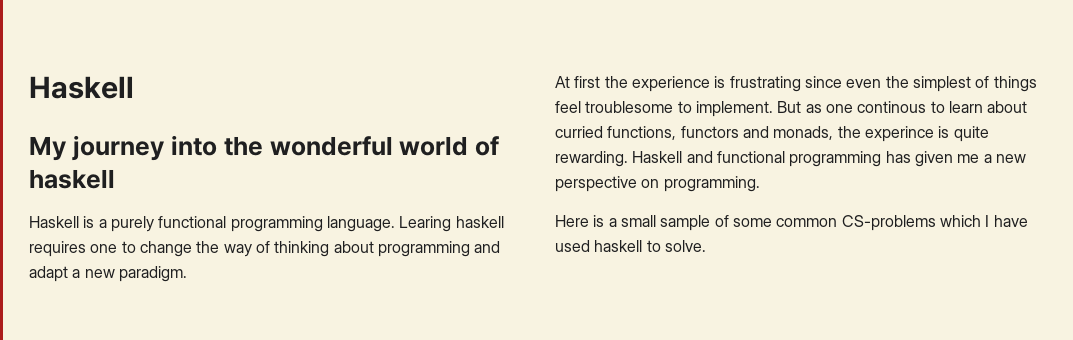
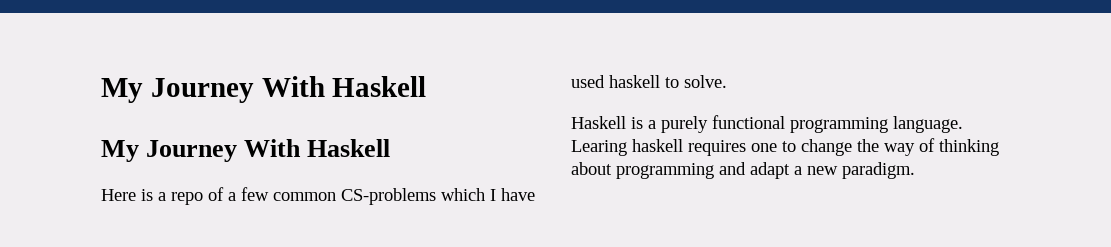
(29, 87) none -> [101,76,325,103] My Journey With
[71,135,500,161] [29,169,115,189] journey into the wonderful world of haskell -> [146,139,391,162] [101,187,535,205] [571,75,727,88] Journey With Haskell // Here is a repo of a few common CS-problems which I have used haskell to solve.
[555,76,1037,92] [555,101,1028,117] [555,126,989,142] [555,151,1026,167] [555,176,760,192] [555,215,1028,231] [555,240,706,252] // At first the experience is frustrating since even the simplest of things feel troublesome to implement. But as one continous to learn about curried functions, functors and monads, the experince is quite rewarding. Haskell and functional programming has given me a new perspective on programming. // Here is a small sample of some common CS-problems which I have used haskell to solve. -> (915, 170) none

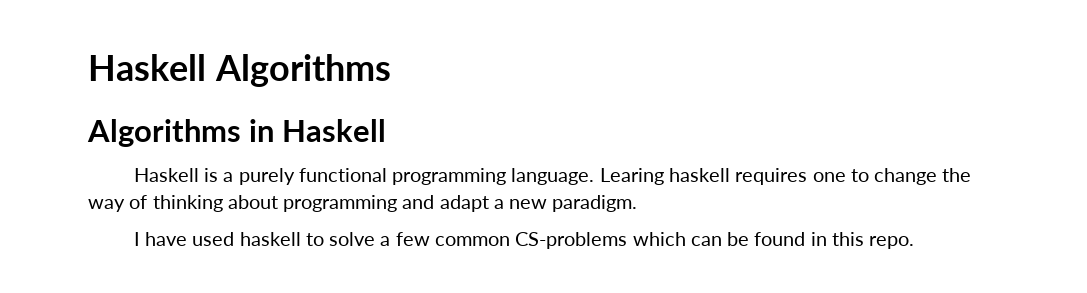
[101,76,427,103] [101,139,391,162] [101,187,535,205] [571,75,727,88] My Journey With Haskell // My Journey With Haskell // Here is a repo of a few common CS-problems which I have used haskell to solve. -> [88,54,391,87] [87,119,387,147] Haskell Algorithms // Algorithms in Haskell
(915, 170) none -> [133,232,915,249] // I have used haskell to solve a few common CS-problems which can be found in this repo.

